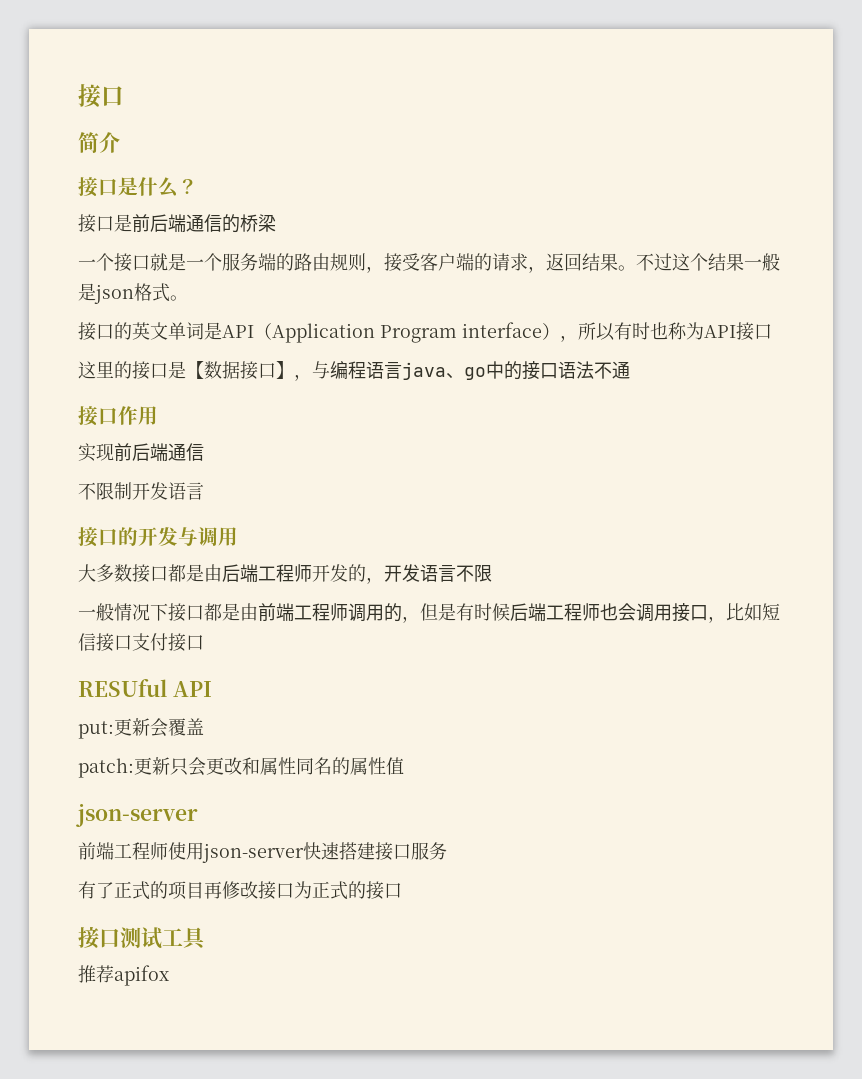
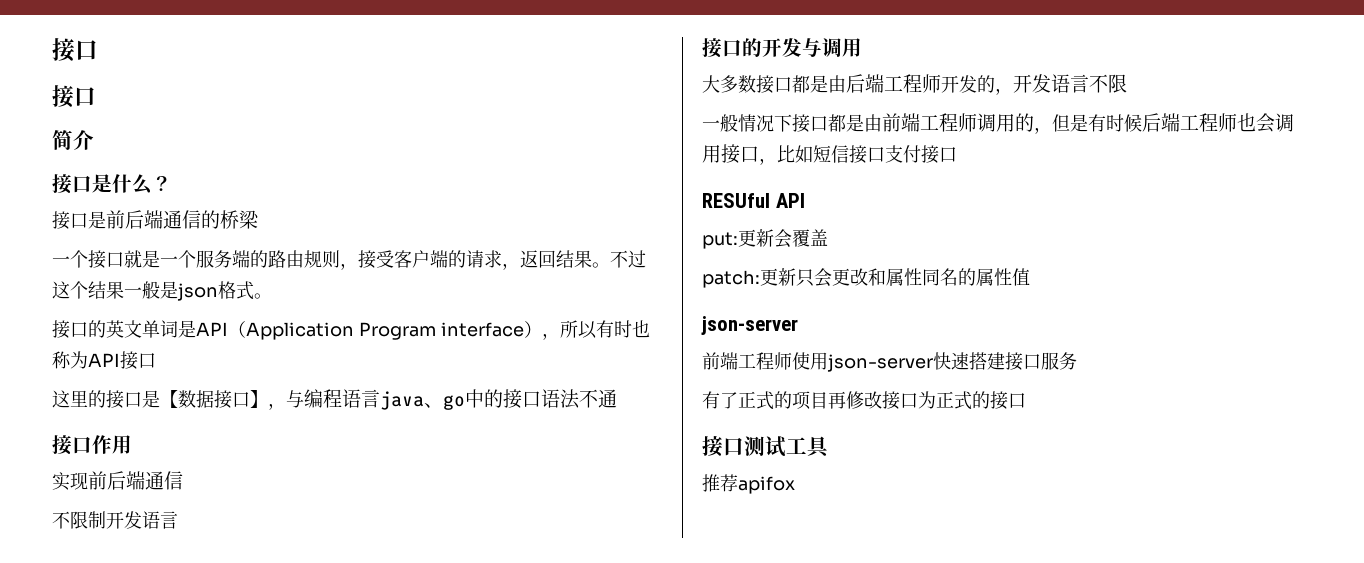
[78,84,124,108] 接口 -> [52,38,98,62] [52,85,96,108] 接口 // 接口

